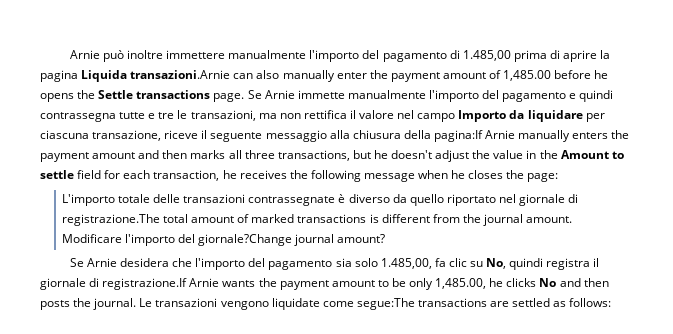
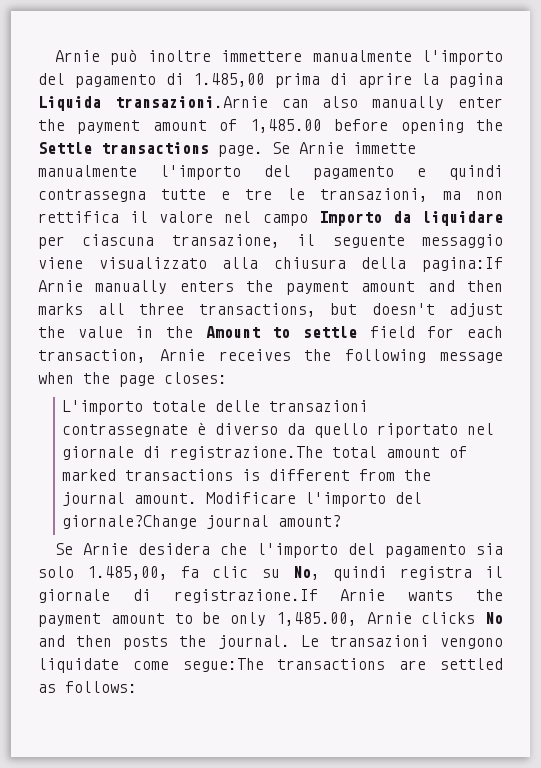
[594,70,609,79] [40,93,74,102] he opens -> [400,119,464,134] opening
[164,130,199,139] riceve -> (280, 241) none
(327, 136) none -> [38,257,207,269] viene visualizzato
[373,150,388,159] he -> (357, 309) none
[222,170,237,179] he -> [159,349,205,361] Arnie
[451,170,559,182] he closes the page: -> [83,372,227,387] the page closes:
[489,278,504,287] he -> [366,612,412,624] Arnie

